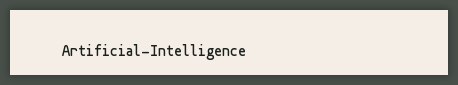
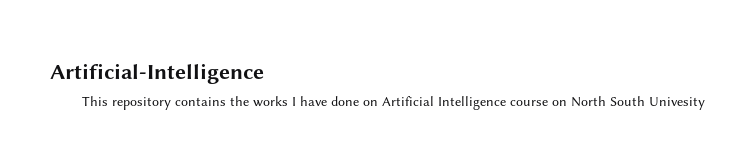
(246, 52) none -> [82,96,706,110] // This repository contains the works I have done on Artificial Intelligence course on North South Univesity

